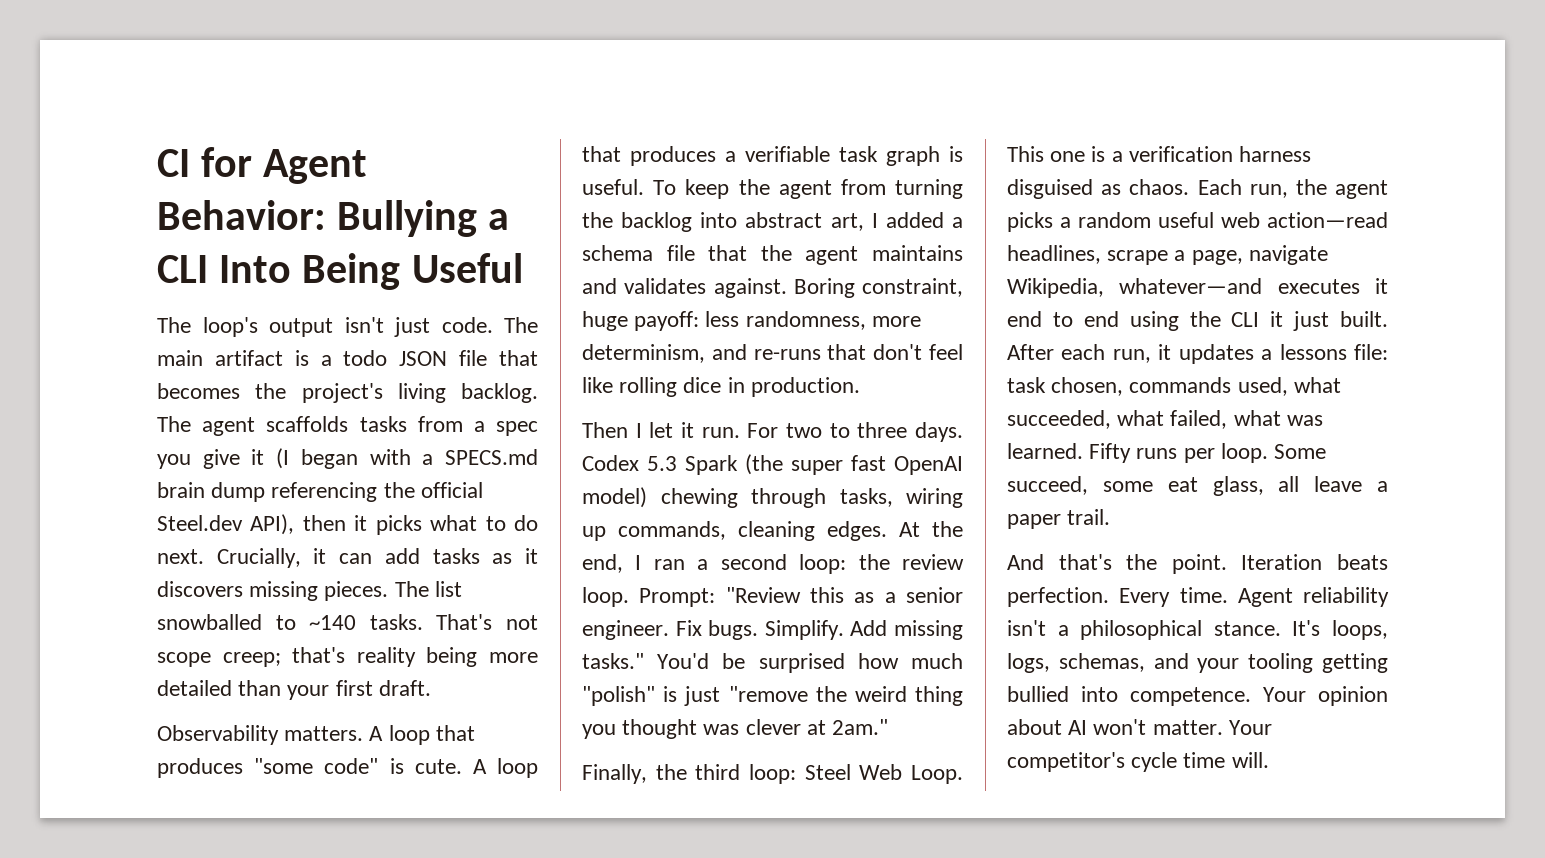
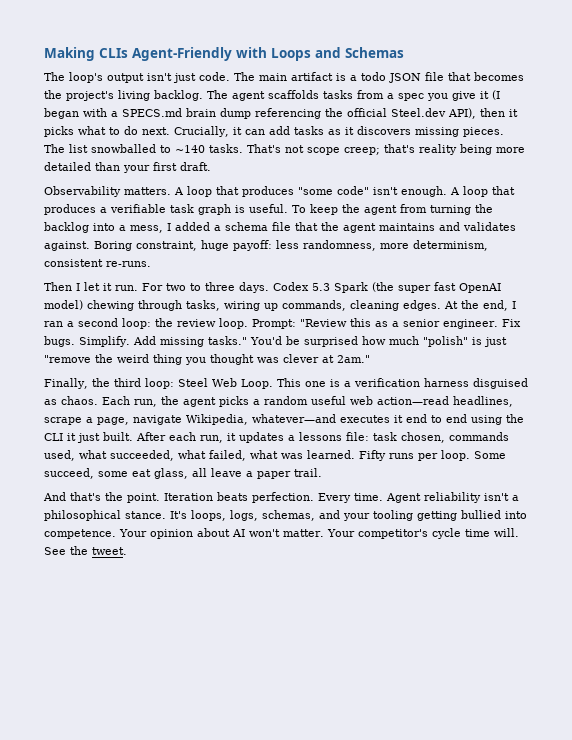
[157,147,368,184] [157,200,510,237] [157,253,523,290] CI for Agent Behavior: Bullying a CLI Into Being Useful -> [44,47,404,61] Making CLIs Agent-Friendly with Loops and Schemas
[389,758,462,774] is cute. -> [373,186,447,197] isn't enough.
[745,212,864,231] abstract art, -> [119,225,163,233] a mess,
[711,344,963,360] [582,377,860,397] and re-runs that don't feel like rolling dice in production. -> [44,259,151,267] consistent re-runs.
(1269, 760) none -> [44,546,127,555] See the tweet.

